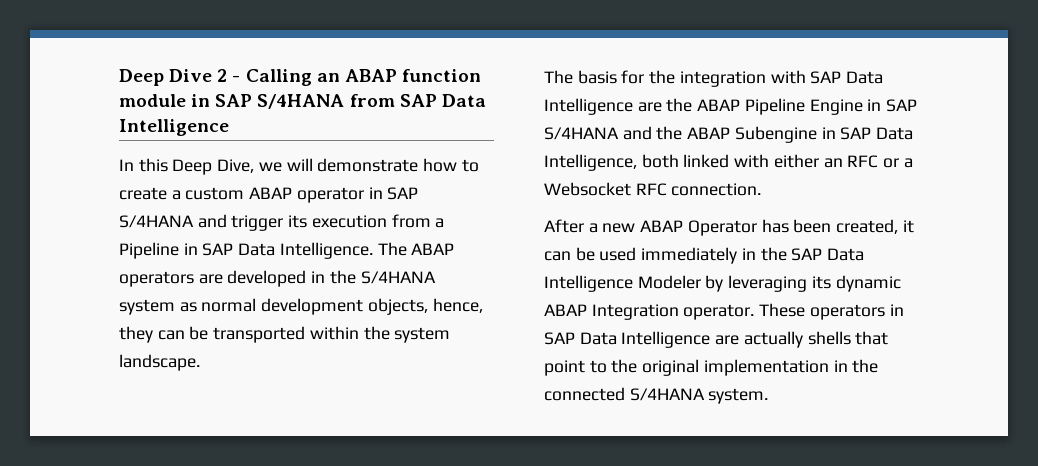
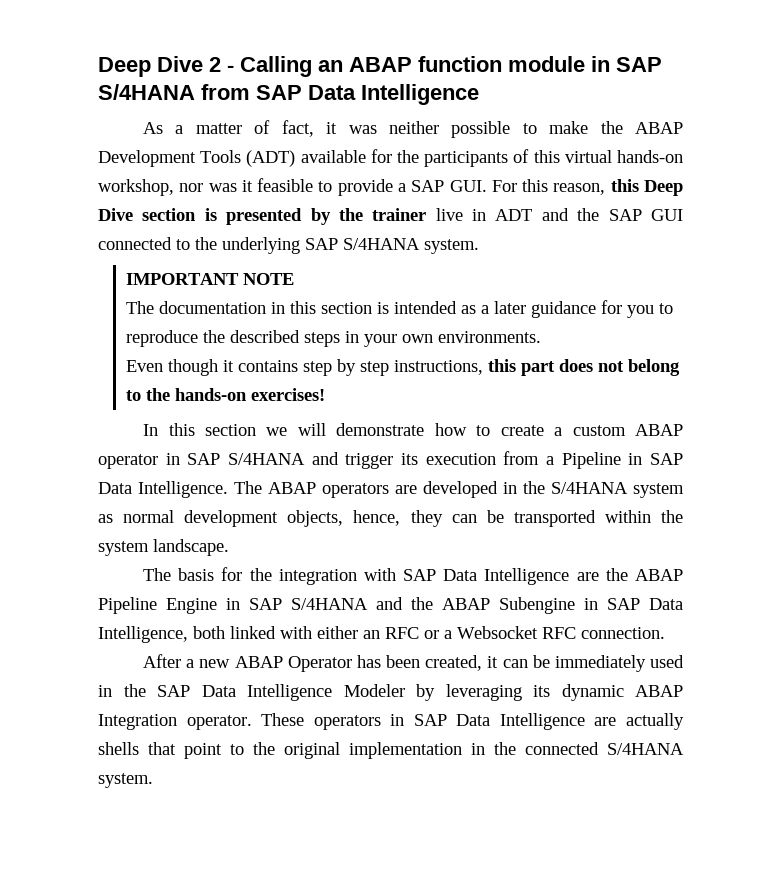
(229, 127) none -> [143,120,683,138] [98,149,683,167] [98,178,683,196] [98,208,683,225] [98,237,479,254] [125,273,294,285] [125,300,673,318] [125,330,541,347] [125,359,680,376] [125,388,325,401] // As a matter of fact, it was neither possible to make the ABAP Development Tools (ADT) available for the participants of this virtual hands-on workshop, nor was it feasible to provide a SAP GUI. For this reason, this Deep Dive section is presented by the trainer live in ADT and the SAP GUI connected to the underlying SAP S/4HANA system. // IMPORTANT NOTE // The documentation in this section is intended as a later guidance for you to reproduce the described steps in your own environments. // Even though it contains step by step instructions, this part does not belong to the hands-on exercises!
[172,159,255,175] Deep Dive, -> [204,424,256,436] section
[599,247,738,264] used immediately -> [554,655,684,672] immediately used

